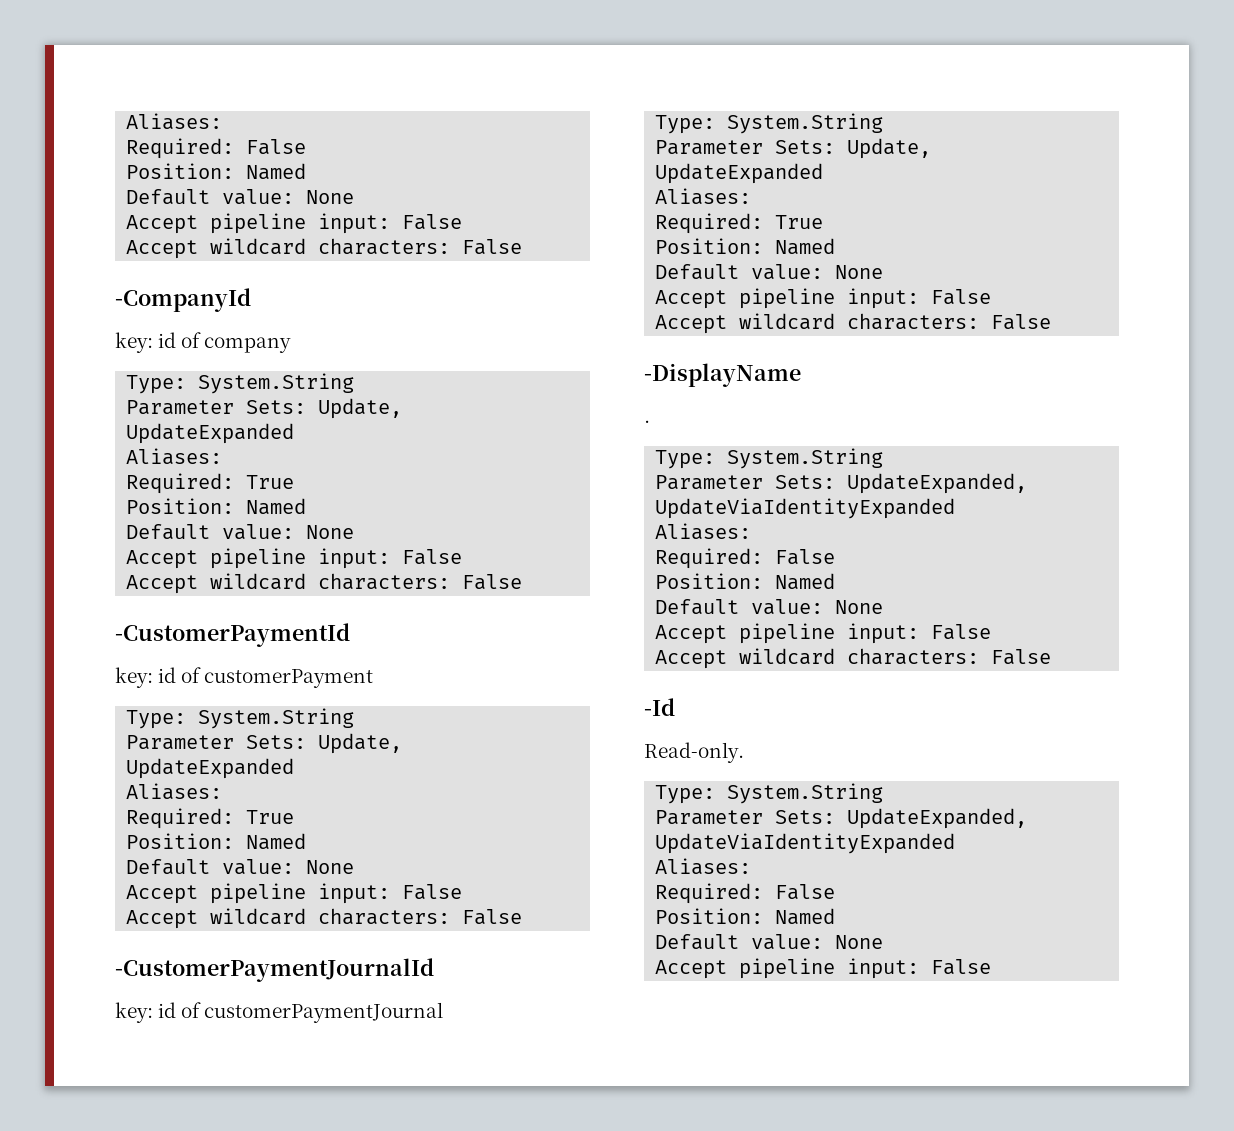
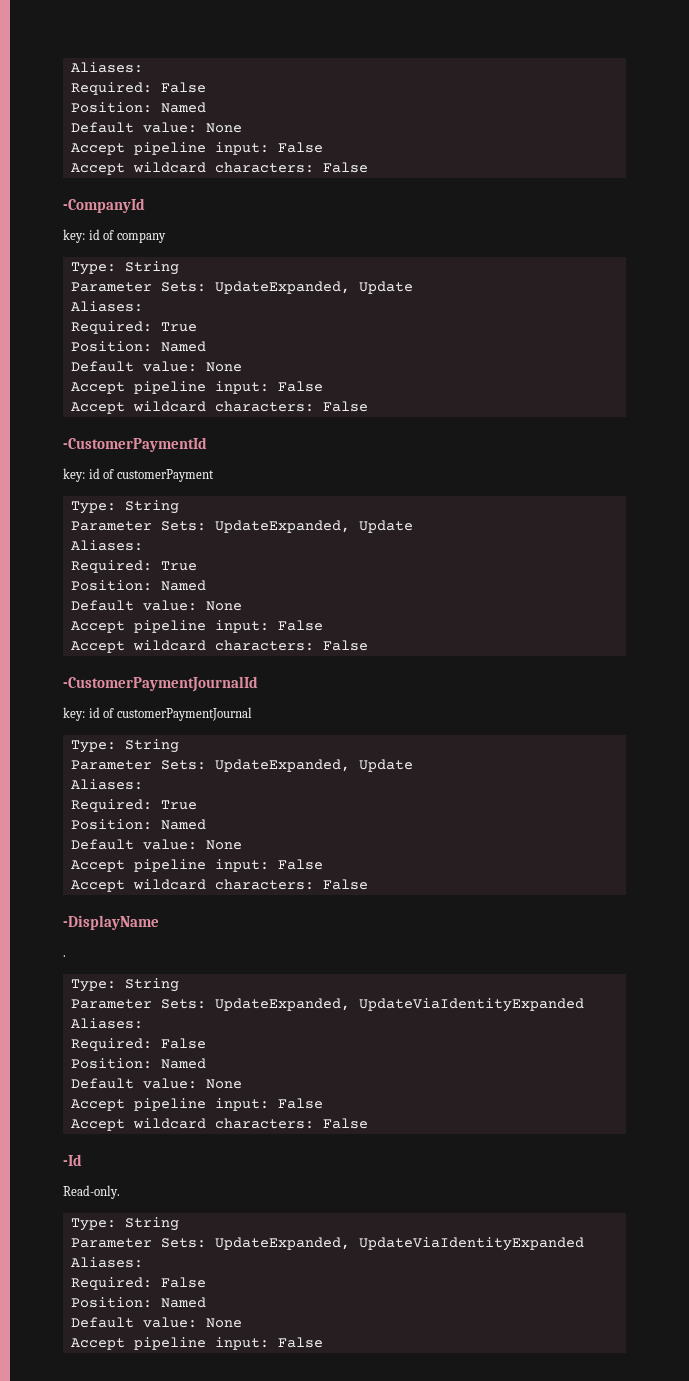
[198,373,355,394] [126,398,403,419] [126,423,295,444] System.String // Parameter Sets: Update, UpdateExpanded -> [124,261,179,275] [70,281,413,294] String // Parameter Sets: UpdateExpanded, Update
[198,708,355,729] [126,733,403,754] [126,758,295,779] System.String // Parameter Sets: Update, UpdateExpanded -> [124,500,179,514] [70,520,413,533] String // Parameter Sets: UpdateExpanded, Update
[727,113,884,134] [655,138,932,159] [655,163,824,184] System.String // Parameter Sets: Update, UpdateExpanded -> [124,739,179,753] [70,759,413,772] String // Parameter Sets: UpdateExpanded, Update
[727,448,884,469] System.String -> [124,978,179,992] String
[727,783,884,804] System.String -> [124,1217,179,1231] String

